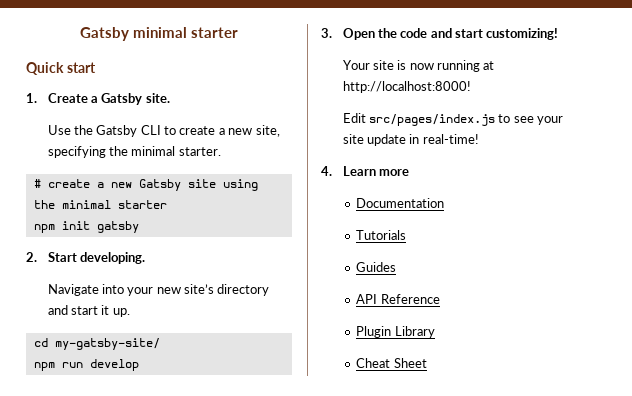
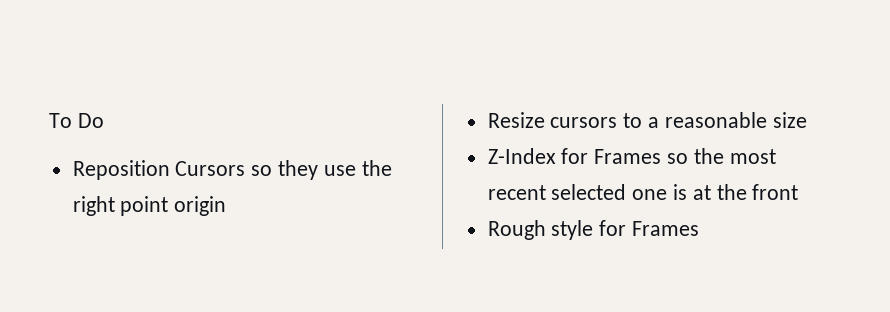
[80,27,238,41] [26,62,96,75] [26,93,170,105] [47,125,280,137] [47,146,221,158] [33,179,258,191] [33,200,167,209] [33,221,139,233] [26,252,145,264] [47,284,270,296] [47,305,130,317] [33,338,160,350] [33,359,139,371] [321,28,559,40] [342,60,495,72] [342,81,471,93] [342,113,564,126] [342,134,479,146] [321,166,409,176] [356,198,445,208] [356,230,407,240] [356,262,397,272] [356,294,440,304] [356,326,435,338] [356,358,427,368] Gatsby minimal starter // Quick start // 1. Create a Gatsby site. // Use the Gatsby CLI to create a new site, specifying the minimal starter. // # create a new Gatsby site using the minimal starter // npm init gatsby // 2. Start developing. // Navigate into your new site’s directory and start it up. // cd my-gatsby-site/ // npm run develop // 3. Open the code and start customizing! // Your site is now running at http://localhost:8000! // Edit src/pages/index.js to see your site update in real-time! // 4. Learn more // Documentation // Tutorials // Guides // API Reference // Plugin Library // Cheat Sheet -> [49,113,104,128] [72,160,392,180] [72,196,227,216] [487,112,807,128] [487,148,776,164] [487,184,799,200] [487,220,700,240] To Do // Reposition Cursors so they use the right point origin // Resize cursors to a reasonable size // Z-Index for Frames so the most recent selected one is at the front // Rough style for Frames

